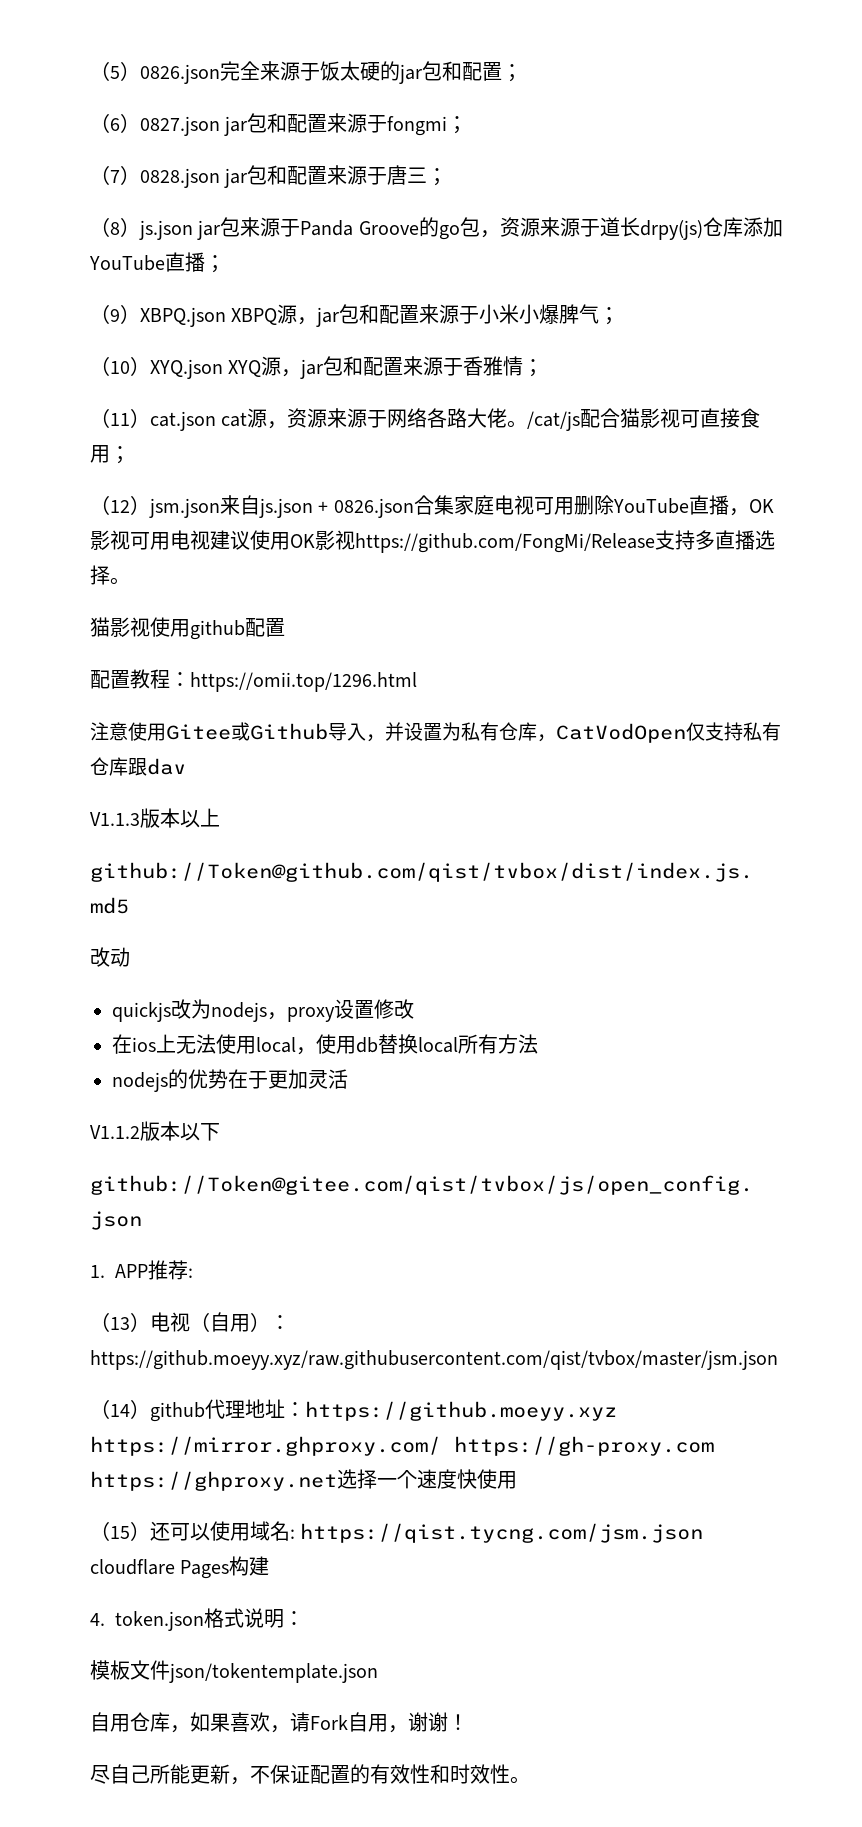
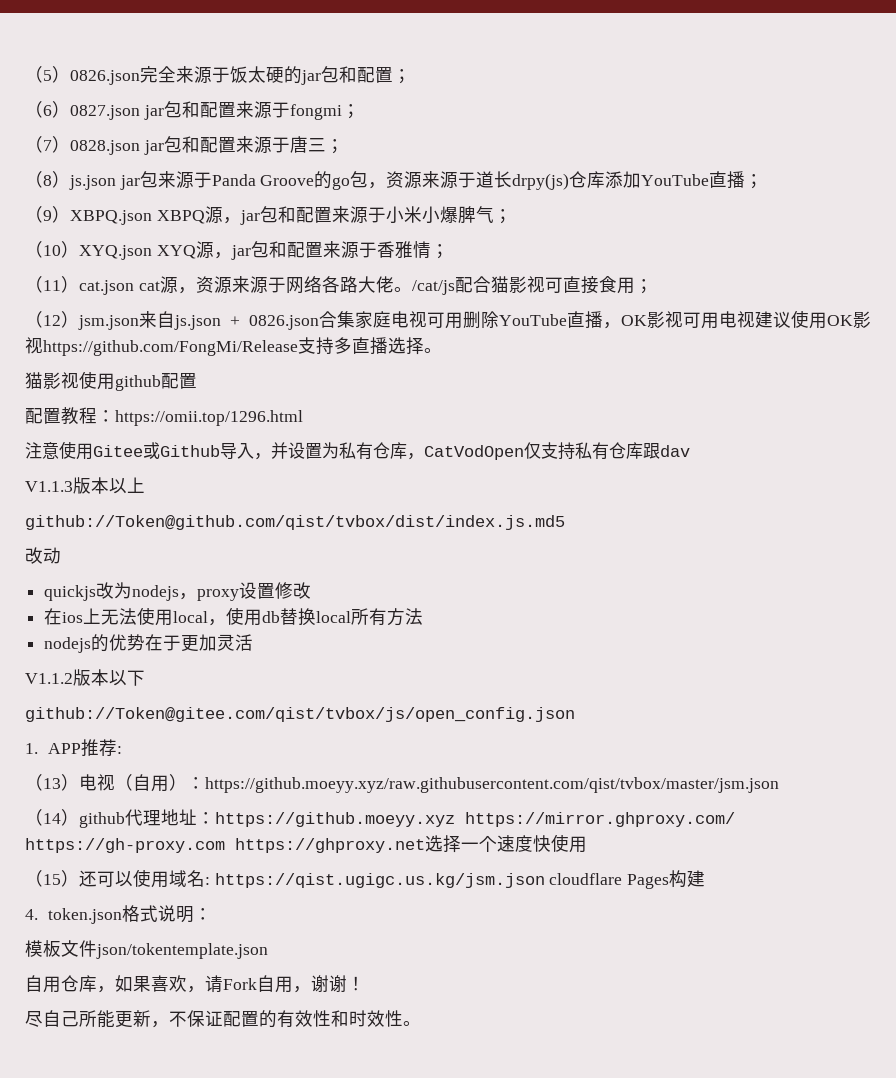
[300,1523,704,1543] https://qist.tycng.com/jsm.json -> [214,873,545,888] https://qist.ugigc.us.kg/jsm.json

